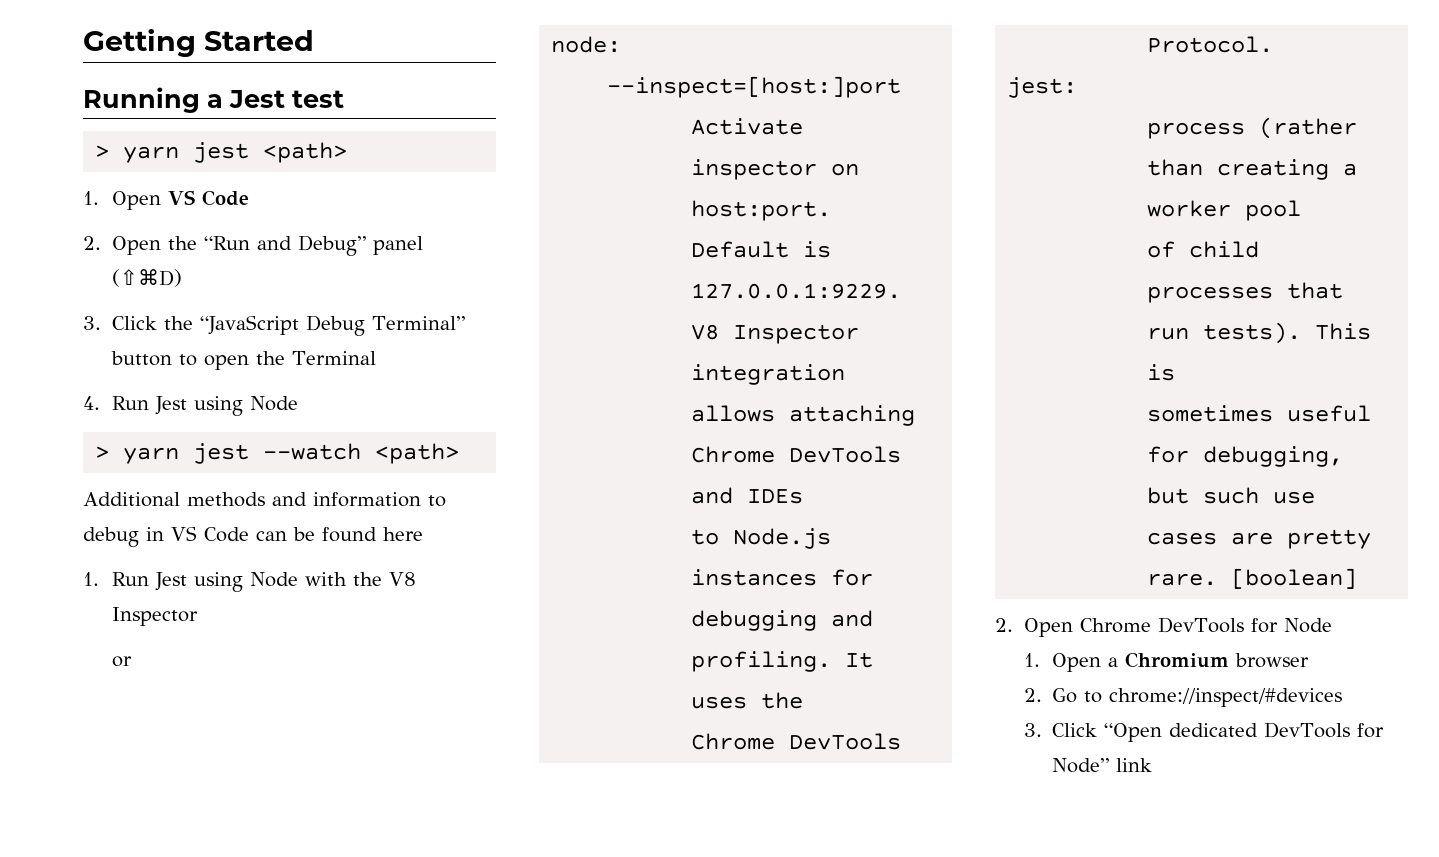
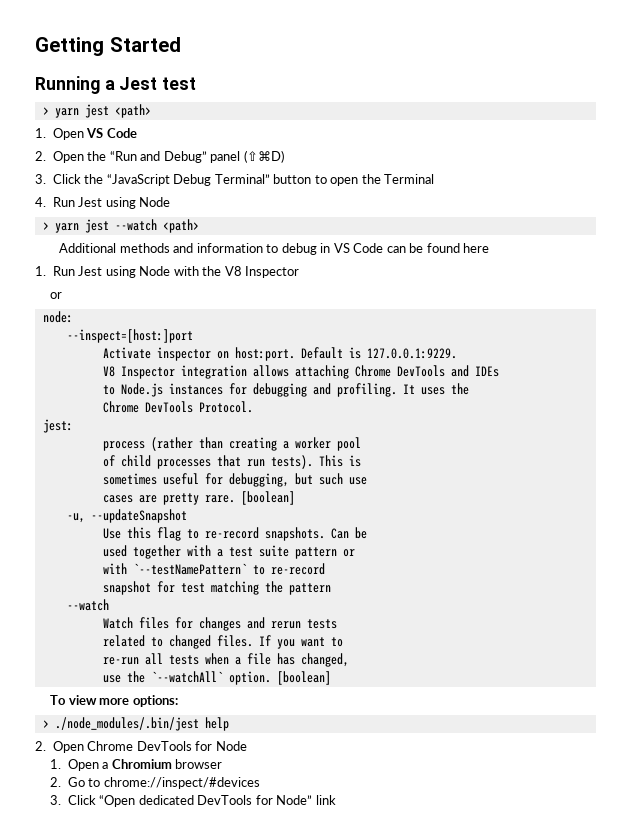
(1358, 578) none -> [66,509,187,523] [102,527,367,541] [102,545,355,559] [102,563,325,575] [102,581,331,595] [66,599,109,611] [102,617,337,631] [102,635,343,649] [102,653,349,667] [102,671,331,685] [50,695,178,707] [42,717,229,731] // -u, --updateSnapshot // Use this flag to re-record snapshots. Can be // used together with a test suite pattern or // with `--testNamePattern` to re-record // snapshot for test matching the pattern // --watch // Watch files for changes and rerun tests // related to changed files. If you want to // re-run all tests when a file has changed, // use the `--watchAll` option. [boolean] // To view more options: // > ./node_modules/.bin/jest help

